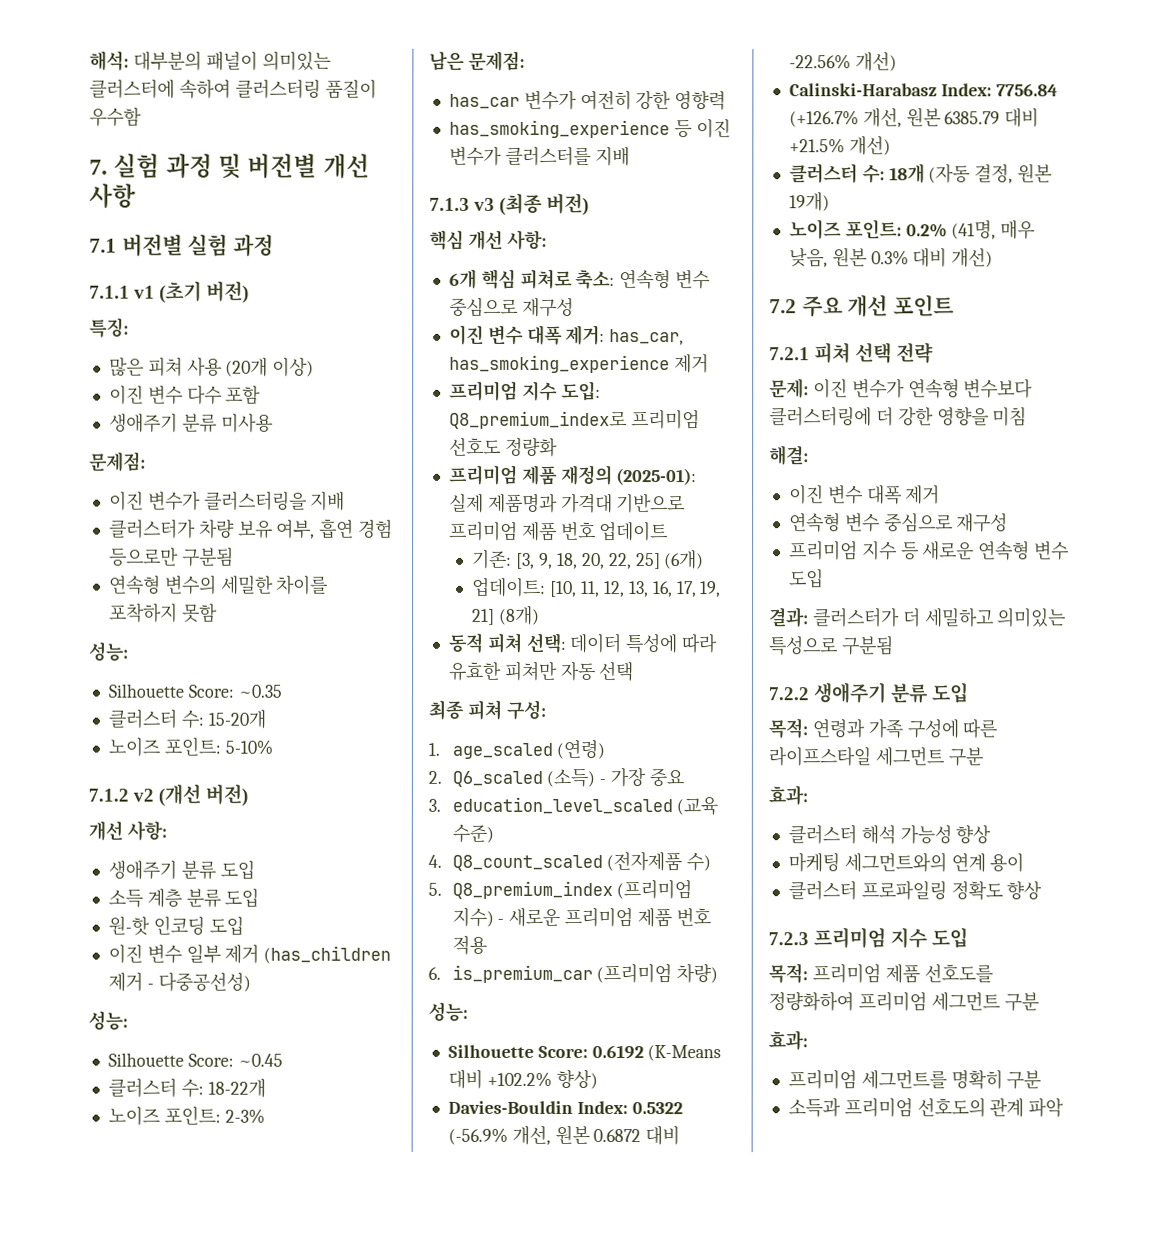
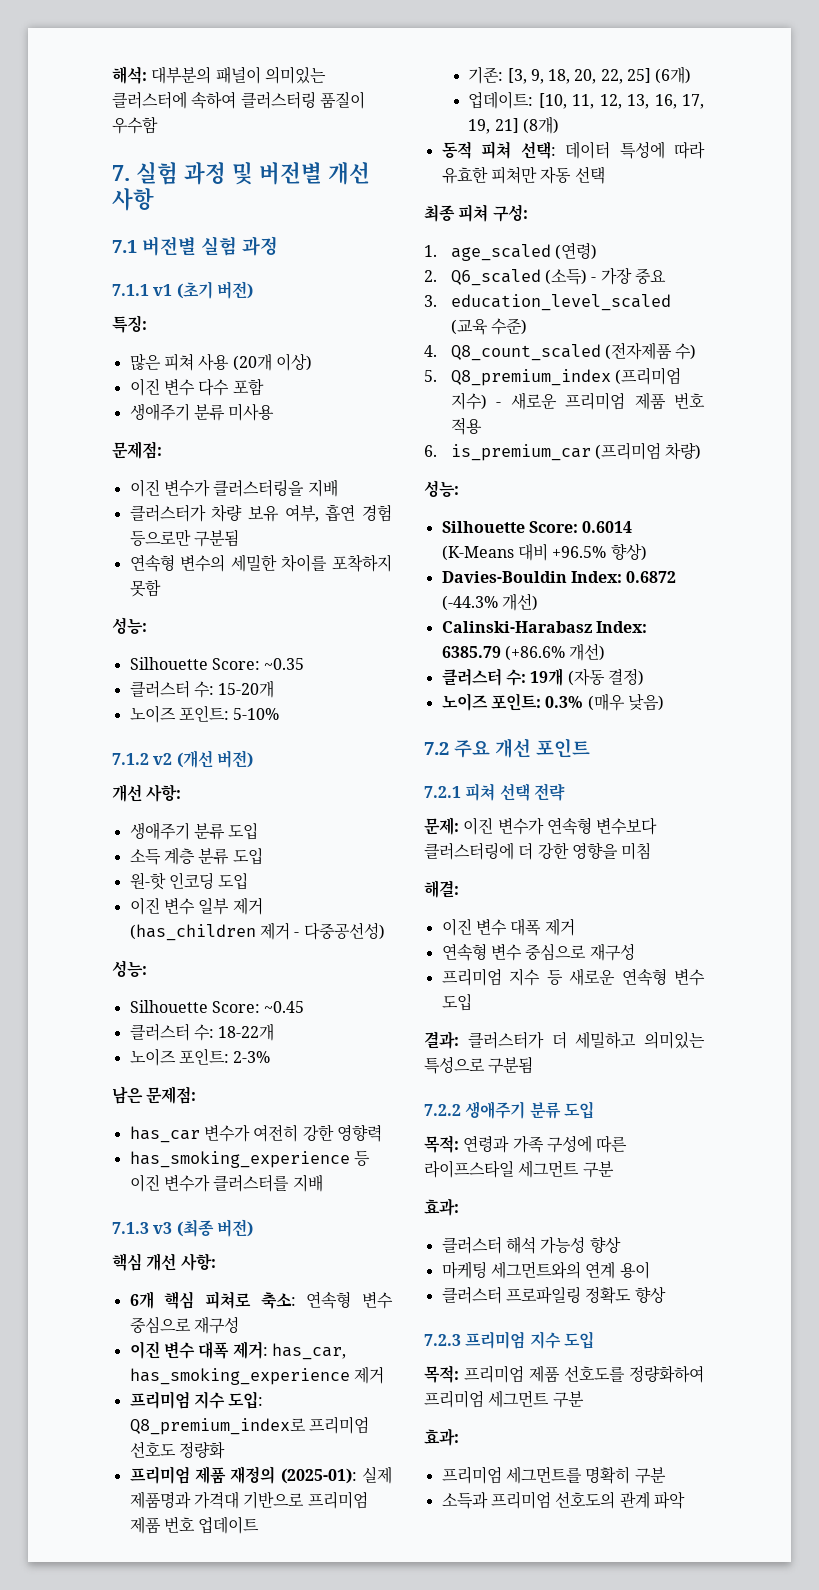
[591,1045,644,1060] 0.6192 -> [582,521,633,533] 0.6014
[486,1071,552,1087] +102.2% -> [552,546,607,558] +96.5%
[631,1102,683,1115] [447,1124,681,1146] [788,52,897,72] [788,83,1058,97] [788,107,1040,128] [788,136,891,156] [788,163,1053,184] [788,192,830,212] [788,219,1036,240] [788,247,994,268] 0.5322 (-56.9% 개선, 원본 0.6872 대비 -22.56% 개선) // Calinski-Harabasz Index: 7756.84 (+126.7% 개선, 원본 6385.79 대비 +21.5% 개선) // 클러스터 수: 18개 (자동 결정, 원본 19개) // 노이즈 포인트: 0.2% (41명, 매우 낮음, 원본 0.3% 대비 개선) -> [626,571,677,583] [441,593,538,611] [441,621,647,633] [441,643,606,661] [441,668,644,686] [441,693,664,711] 0.6872 (-44.3% 개선) // Calinski-Harabasz Index: 6385.79 (+86.6% 개선) // 클러스터 수: 19개 (자동 결정) // 노이즈 포인트: 0.3% (매우 낮음)

